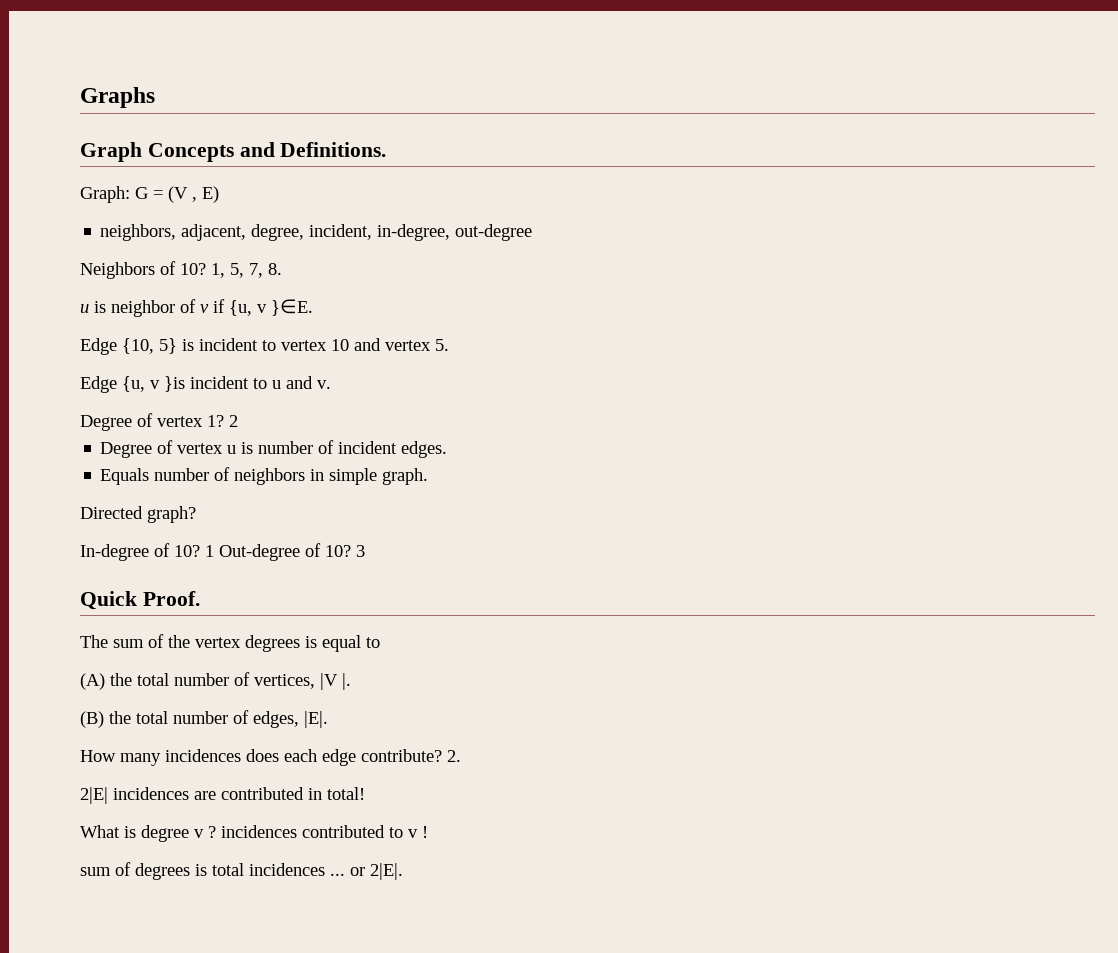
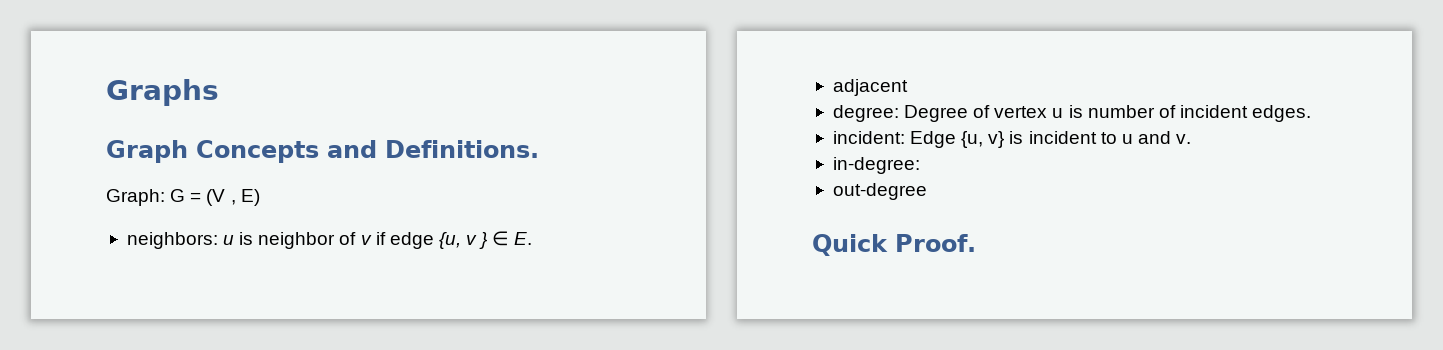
[100,224,533,241] [80,261,282,279] neighbors, adjacent, degree, incident, in-degree, out-degree // Neighbors of 10? 1, 5, 7, 8. // -> [126,232,218,249] neighbors:
[229,299,313,316] [80,338,449,355] [80,376,331,393] [80,413,238,431] {u, v }∈E. // Edge {10, 5} is incident to vertex 10 and vertex 5. // Edge {u, v }is incident to u and v. // Degree of vertex 1? 2 // -> [389,231,533,249] [832,79,908,96] [832,105,899,122] edge {u, v } ∈ E. // adjacent // degree:
[100,467,429,485] [80,506,196,523] [80,543,365,561] [80,591,200,610] [80,634,380,652] [80,672,351,690] [80,710,328,728] [80,749,461,766] [80,787,365,804] [80,825,428,842] [80,862,403,880] Equals number of neighbors in simple graph. // Directed graph? // In-degree of 10? 1 Out-degree of 10? 3 // Quick Proof. // The sum of the vertex degrees is equal to // (A) the total number of vertices, |V |. // (B) the total number of edges, |E|. // How many incidences does each edge contribute? 2. // 2|E| incidences are contributed in total! // What is degree v ? incidences contributed to v ! // sum of degrees is total incidences ... or 2|E|. -> [832,131,1192,148] [832,157,920,174] [832,183,927,200] [812,234,976,256] incident: Edge {u, v} is incident to u and v. // in-degree: // out-degree // Quick Proof.

